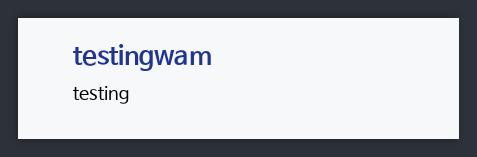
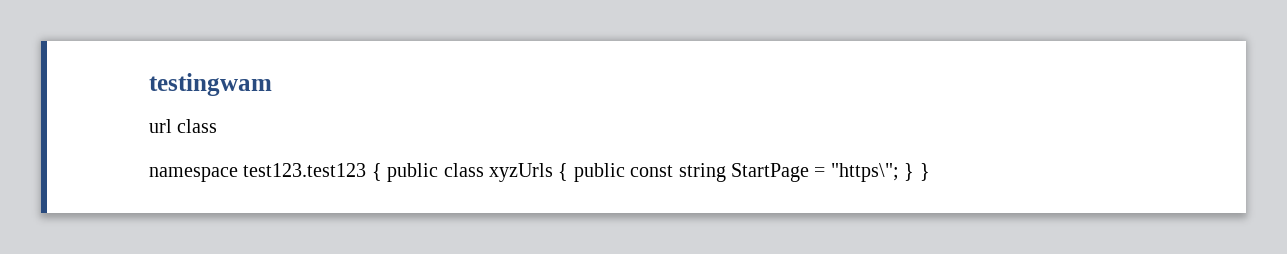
[73,86,130,104] testing -> [149,119,218,133] [149,163,930,182] url class // namespace test123.test123 { public class xyzUrls { public const string StartPage = "https\"; } }

